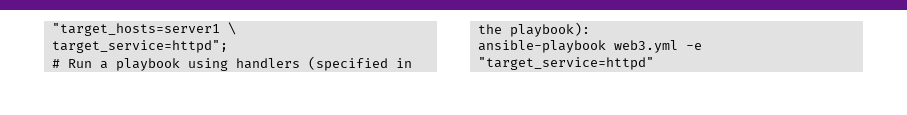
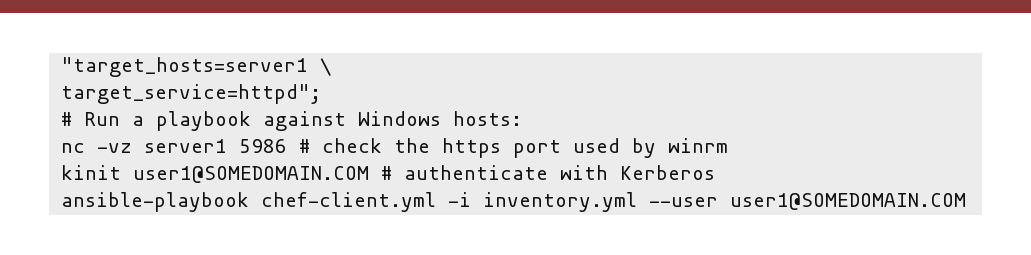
[187,56,412,71] [477,22,590,37] [477,40,702,53] [477,57,654,70] using handlers (specified in the playbook): // ansible-playbook web3.yml -e "target_service=httpd" -> [263,111,523,131] [61,138,729,158] [61,165,716,183] [61,192,967,212] against Windows hosts: // nc -vz server1 5986 # check the https port used by winrm // kinit user1@SOMEDOMAIN.COM # authenticate with Kerberos // ansible-playbook chef-client.yml -i inventory.yml --user user1@SOMEDOMAIN.COM

